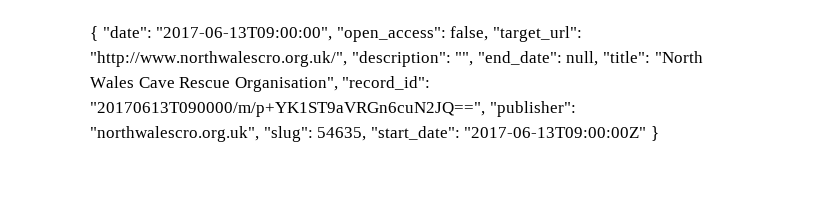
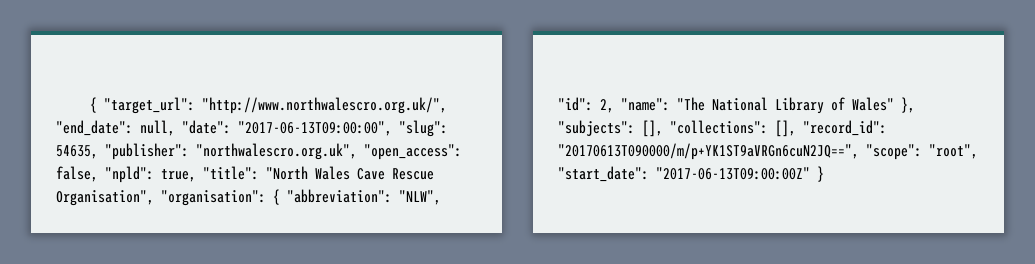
[90,26,582,42] [90,51,599,67] { "date": "2017-06-13T09:00:00", "open_access": false, "target_url": "http://www.northwalescro.org.uk/", "description": "", "end_date": null, -> [90,97,448,114] [56,120,448,137] [56,143,462,160] [56,166,196,183] { "target_url": "http://www.northwalescro.org.uk/", "end_date": null, "date": "2017-06-13T09:00:00", "slug": 54635, "publisher": "northwalescro.org.uk", "open_access": false, "npld": true,
[342,76,431,90] [90,101,576,117] [90,126,367,142] "record_id": "20170613T090000/m/p+YK1ST9aVRGn6cuN2JQ==", "publisher": "northwalescro.org.uk", "slug": 54635, -> [161,189,441,206] [558,97,915,114] [558,120,887,137] [558,143,978,160] "organisation": { "abbreviation": "NLW", "id": 2, "name": "The National Library of Wales" }, "subjects": [], "collections": [], "record_id": "20170613T090000/m/p+YK1ST9aVRGn6cuN2JQ==", "scope": "root",

